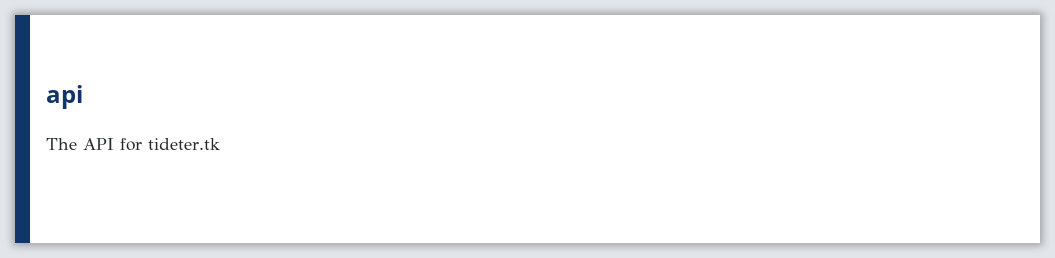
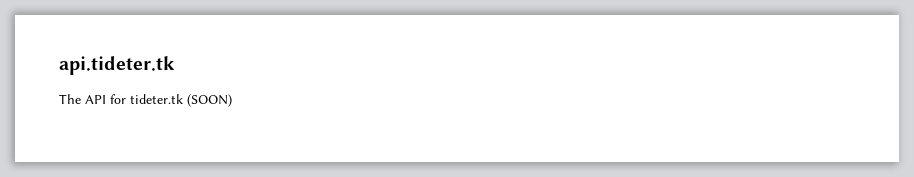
[46,85,83,109] api -> [59,56,175,75] api.tideter.tk
(220, 144) none -> [187,94,232,107] (SOON)

